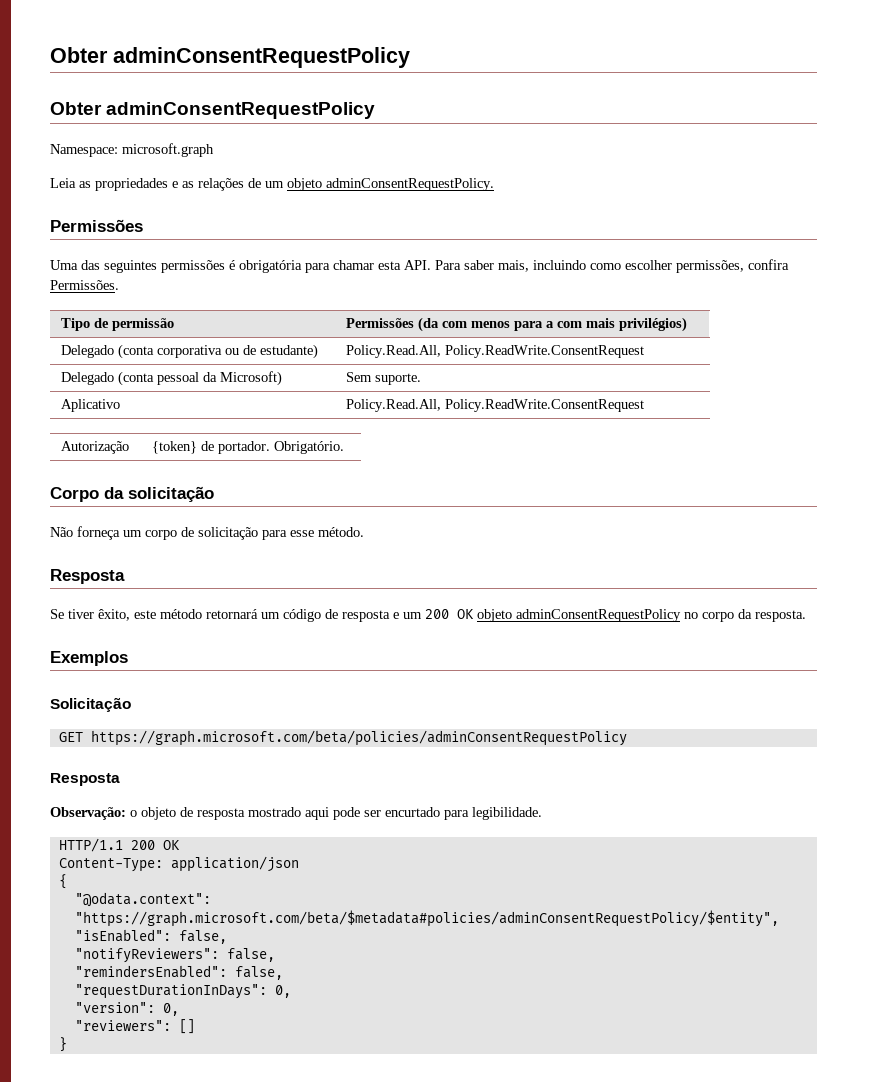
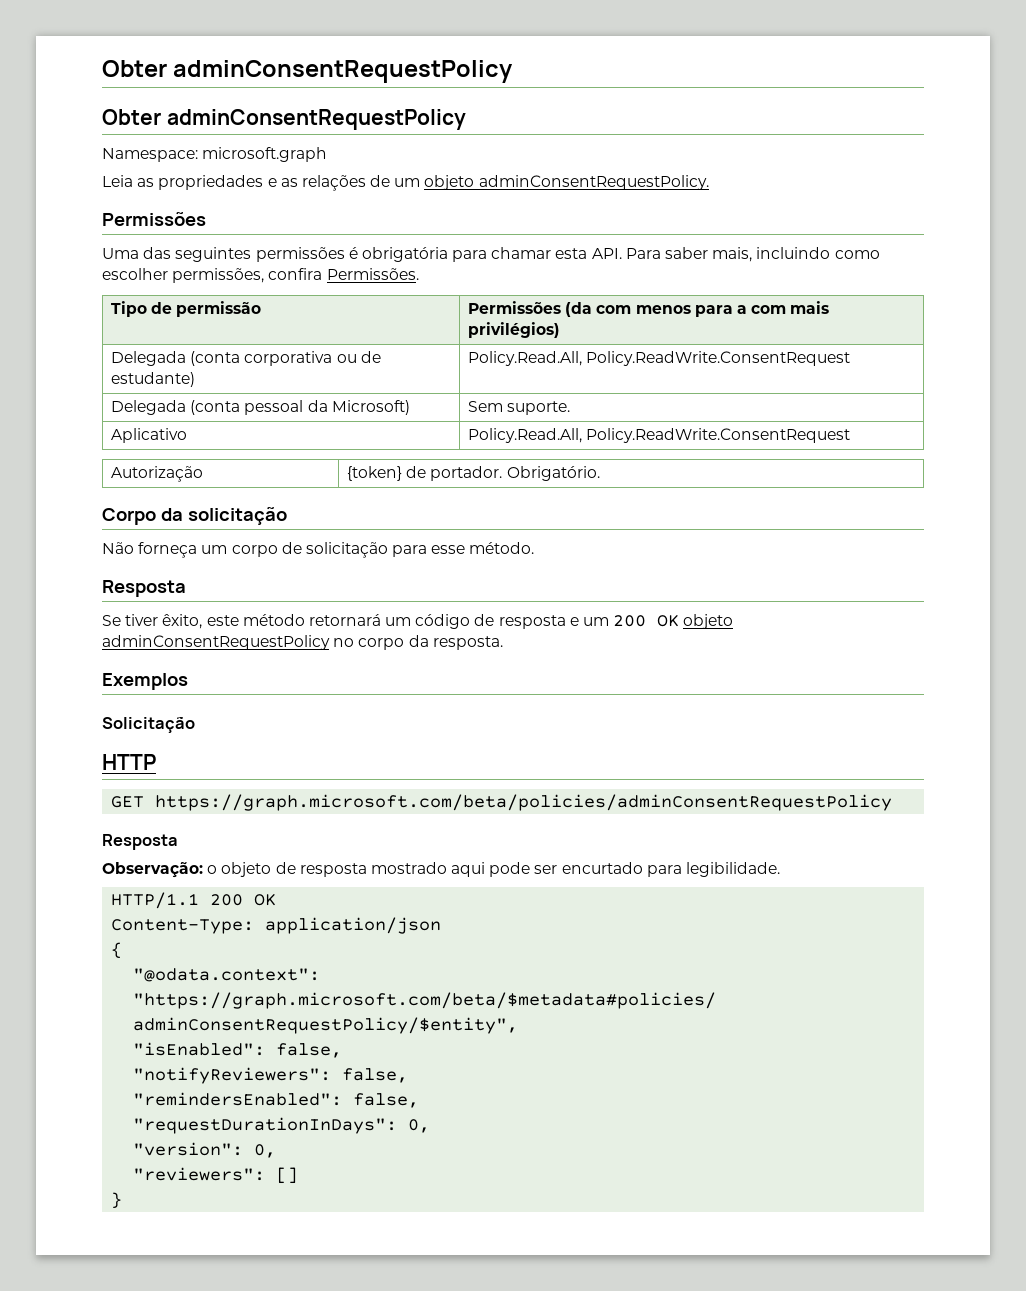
[61,345,115,358] Delegado -> [111,351,187,366] Delegada
[61,372,115,385] Delegado -> [111,400,187,415] Delegada
(131, 704) none -> [102,754,156,770] // HTTP

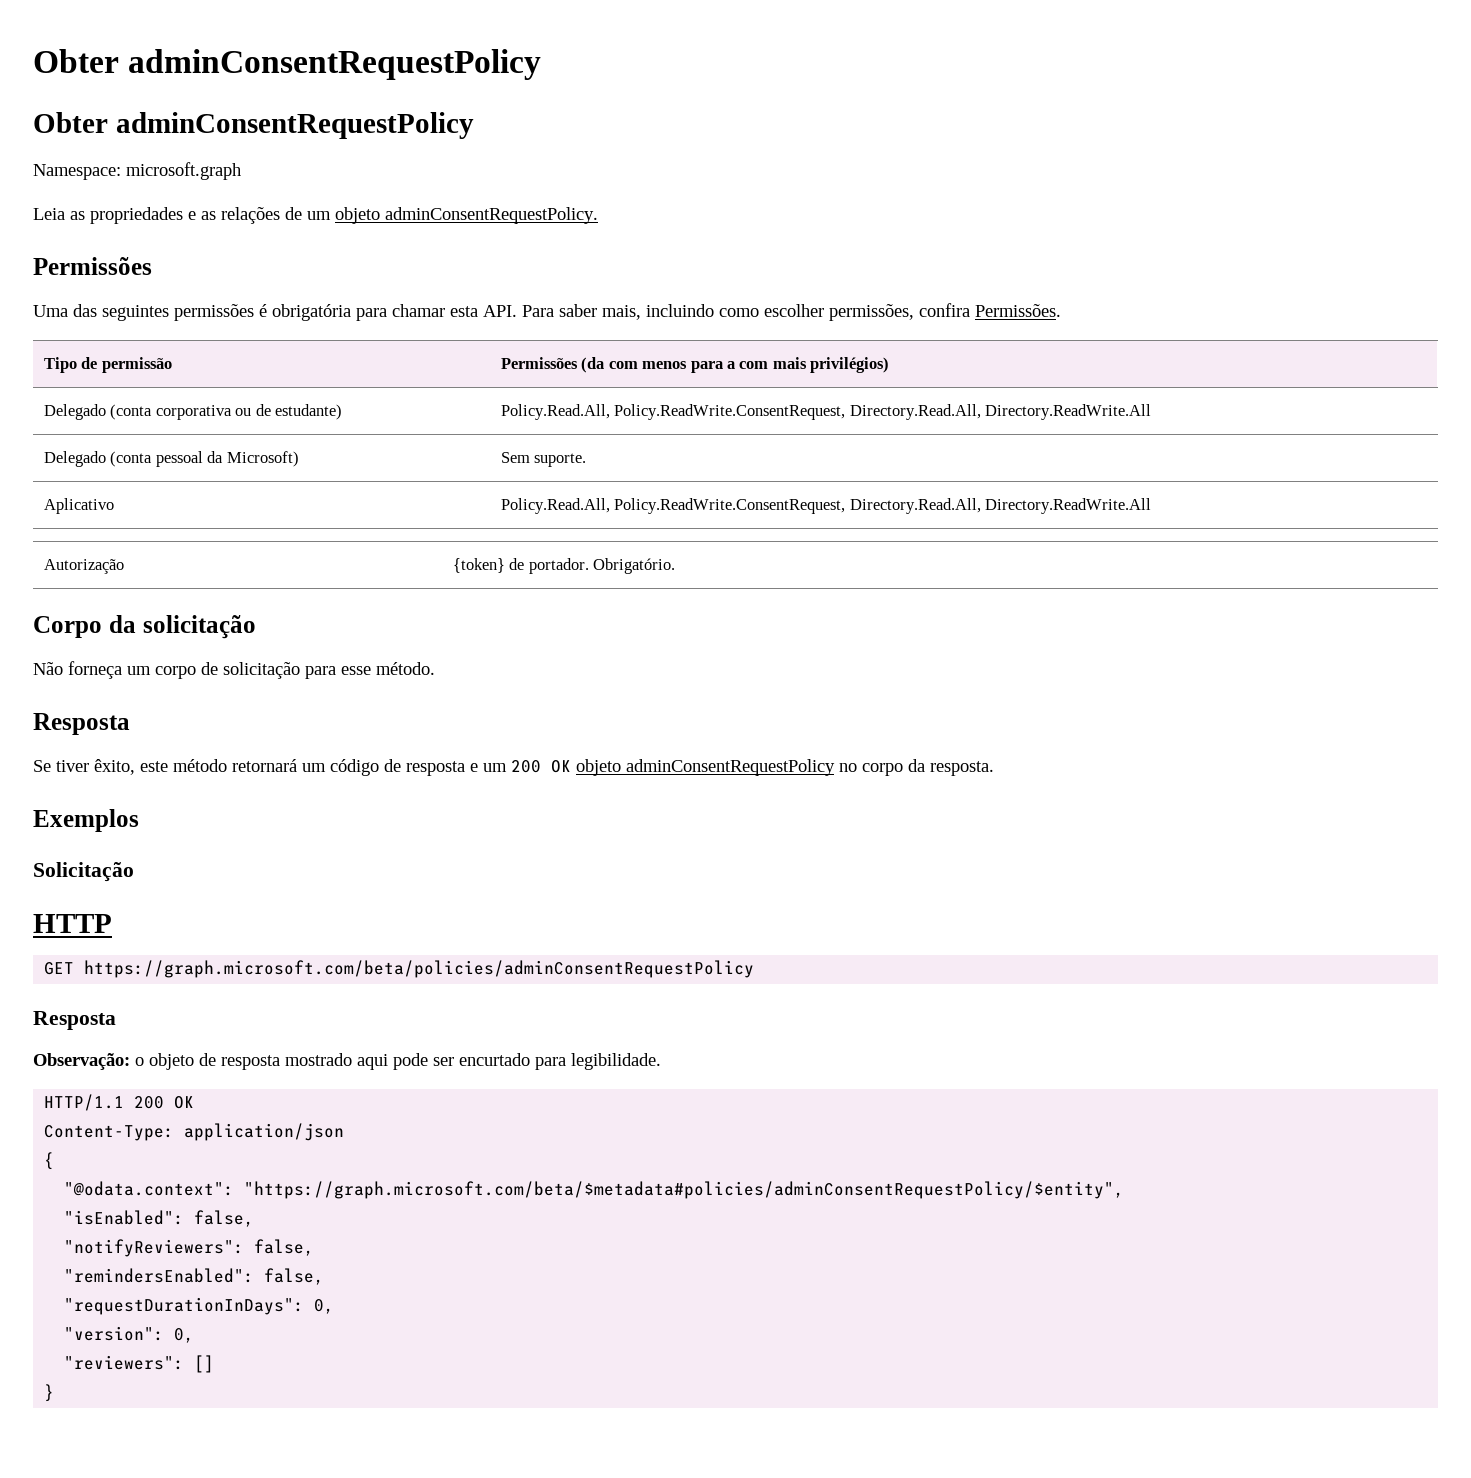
[111,351,187,366] Delegada -> [43,404,106,420] Delegado
[586,351,851,366] [111,400,187,415] Policy.ReadWrite.ConsentRequest // Delegada -> [614,404,1152,420] [43,451,106,467] Policy.ReadWrite.ConsentRequest, Directory.Read.All, Directory.ReadWrite.All // Delegado
[586,428,851,443] Policy.ReadWrite.ConsentRequest -> [614,498,1152,514] Policy.ReadWrite.ConsentRequest, Directory.Read.All, Directory.ReadWrite.All

